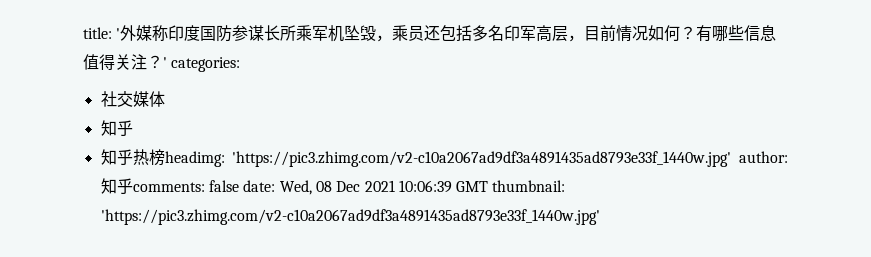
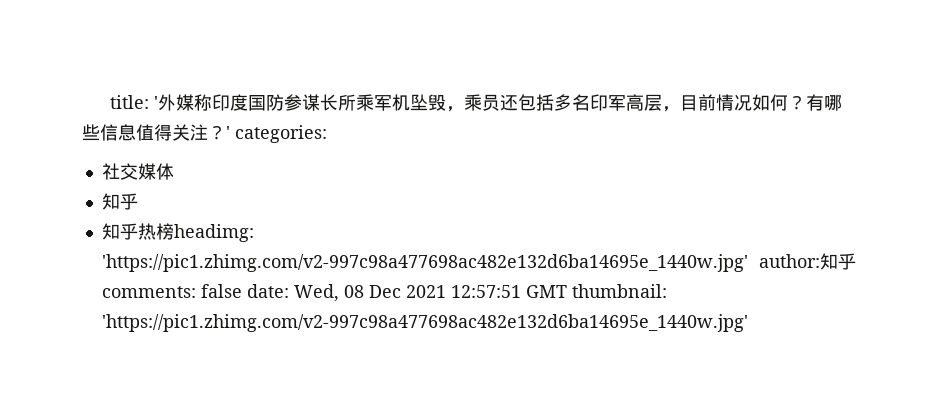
[232,151,732,167] 'https://pic3.zhimg.com/v2-c10a2067ad9df3a4891435ad8793e33f_1440w.jpg' -> [101,254,748,272] 'https://pic1.zhimg.com/v2-997c98a477698ac482e132d6ba14695e_1440w.jpg'
[398,180,452,193] 10:06:39 -> [450,285,521,298] 12:57:51
[100,209,600,225] 'https://pic3.zhimg.com/v2-c10a2067ad9df3a4891435ad8793e33f_1440w.jpg' -> [101,314,748,332] 'https://pic1.zhimg.com/v2-997c98a477698ac482e132d6ba14695e_1440w.jpg'

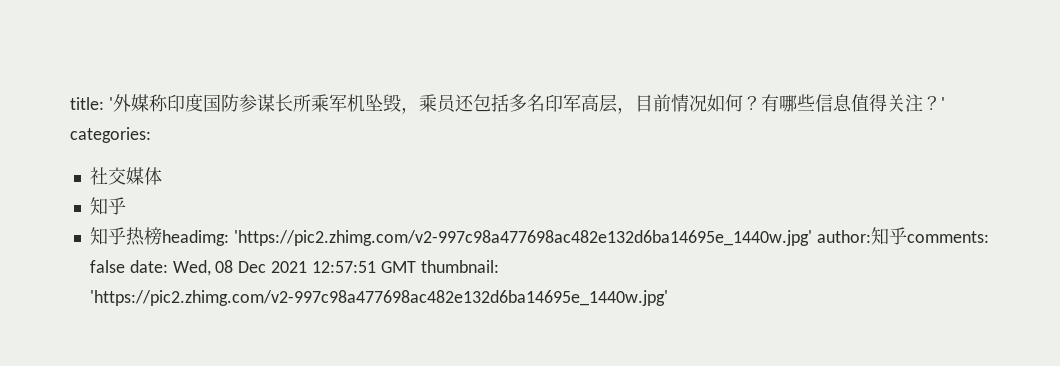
[101,254,748,272] 'https://pic1.zhimg.com/v2-997c98a477698ac482e132d6ba14695e_1440w.jpg' -> [233,230,812,246] 'https://pic2.zhimg.com/v2-997c98a477698ac482e132d6ba14695e_1440w.jpg'
[101,314,748,332] 'https://pic1.zhimg.com/v2-997c98a477698ac482e132d6ba14695e_1440w.jpg' -> [89,290,668,306] 'https://pic2.zhimg.com/v2-997c98a477698ac482e132d6ba14695e_1440w.jpg'

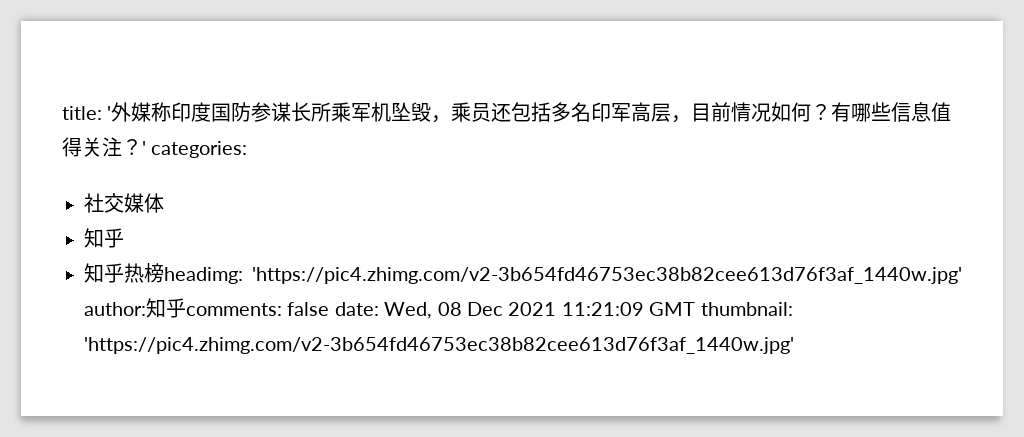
[233,230,812,246] 'https://pic2.zhimg.com/v2-997c98a477698ac482e132d6ba14695e_1440w.jpg' -> [252,267,962,284] 'https://pic4.zhimg.com/v2-3b654fd46753ec38b82cee613d76f3af_1440w.jpg'
[311,261,376,273] 12:57:51 -> [561,302,644,316] 11:21:09
[89,290,668,306] 'https://pic2.zhimg.com/v2-997c98a477698ac482e132d6ba14695e_1440w.jpg' -> [84,337,794,354] 'https://pic4.zhimg.com/v2-3b654fd46753ec38b82cee613d76f3af_1440w.jpg'

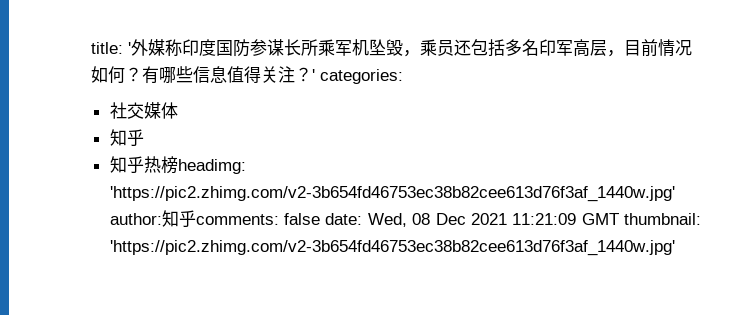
[252,267,962,284] 'https://pic4.zhimg.com/v2-3b654fd46753ec38b82cee613d76f3af_1440w.jpg' -> [109,186,675,202] 'https://pic2.zhimg.com/v2-3b654fd46753ec38b82cee613d76f3af_1440w.jpg'
[84,337,794,354] 'https://pic4.zhimg.com/v2-3b654fd46753ec38b82cee613d76f3af_1440w.jpg' -> [109,240,675,256] 'https://pic2.zhimg.com/v2-3b654fd46753ec38b82cee613d76f3af_1440w.jpg'

